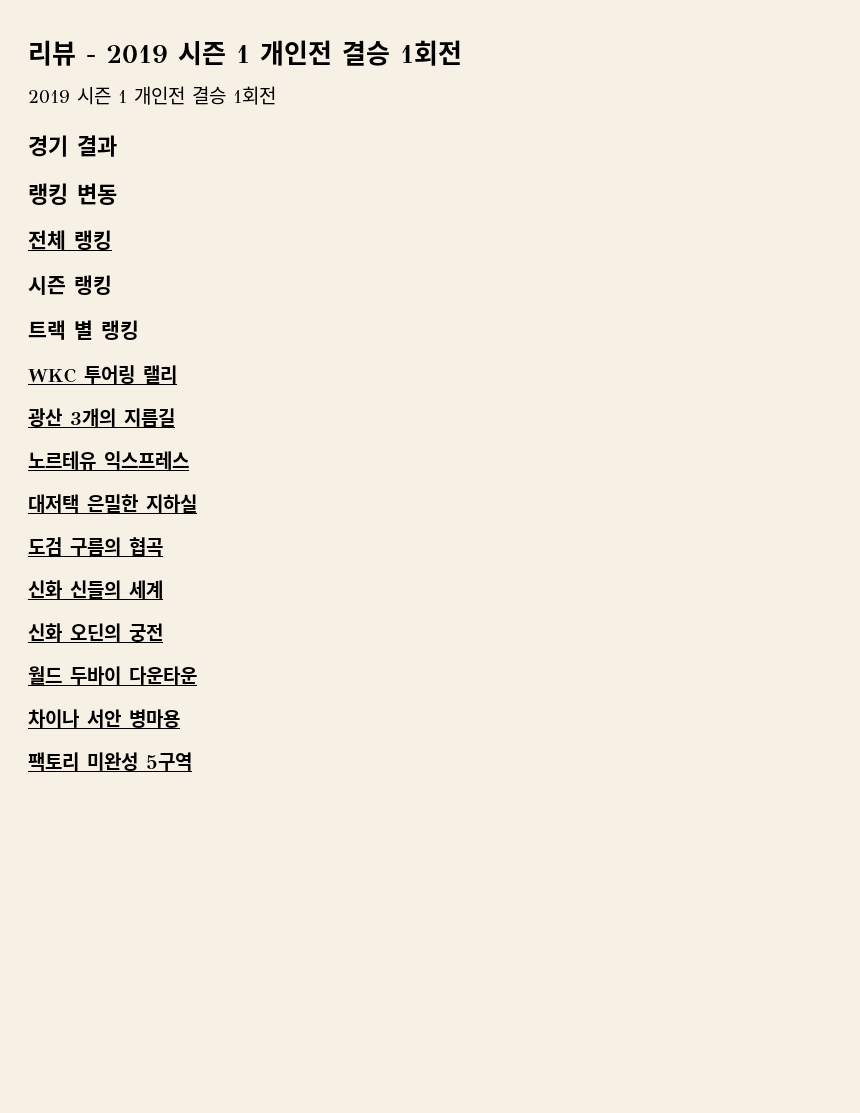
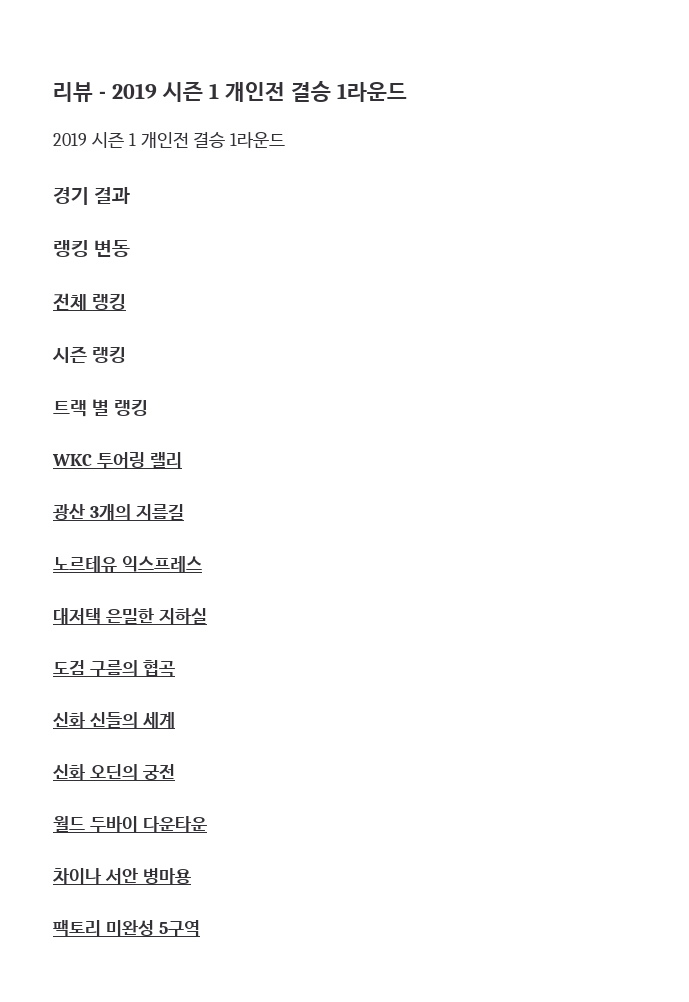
[400,40,462,66] [28,86,276,105] 1회전 // 2019 시즌 1 개인전 결승 1회전 -> [336,82,407,102] [53,132,286,148] 1라운드 // 2019 시즌 1 개인전 결승 1라운드

